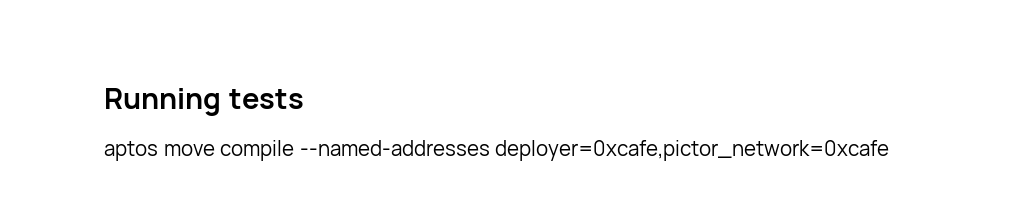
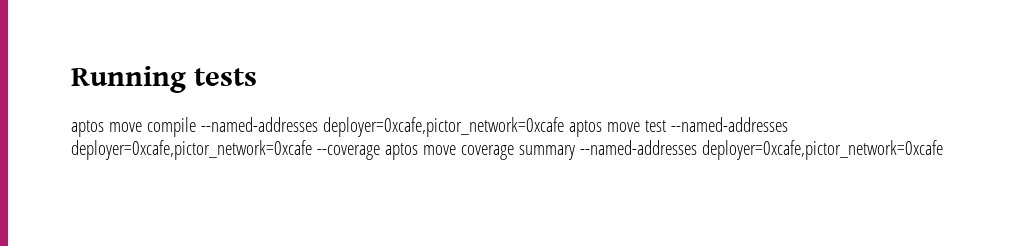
(890, 150) none -> [568,117,788,137] [71,140,943,160] aptos move test --named-addresses deployer=0xcafe,pictor_network=0xcafe --coverage aptos move coverage summary --named-addresses deployer=0xcafe,pictor_network=0xcafe

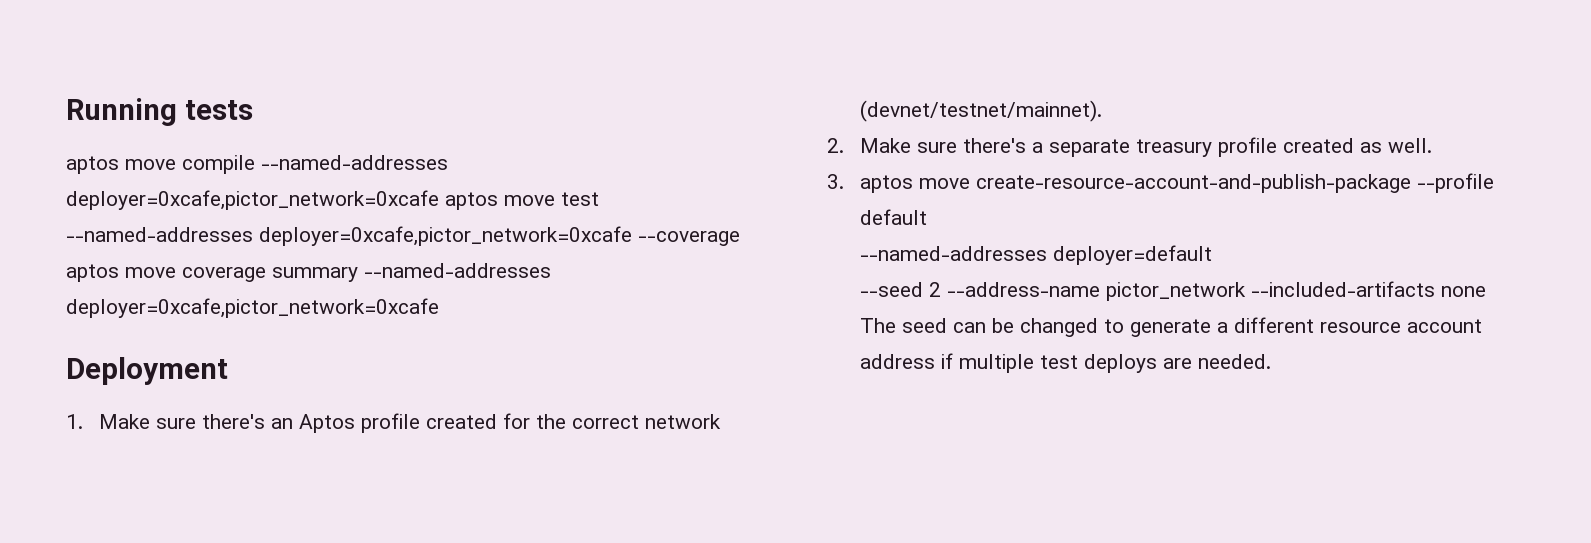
(943, 150) none -> [66,357,228,385] [66,413,722,433] [860,100,1103,122] [827,137,1433,157] [827,173,1495,193] [860,209,928,225] [860,245,1213,265] [860,281,1487,301] [860,317,1483,337] [860,353,1272,373] // Deployment // 1. Make sure there's an Aptos profile created for the correct network (devnet/testnet/mainnet). // 2. Make sure there's a separate treasury profile created as well. // 3. aptos move create-resource-account-and-publish-package --profile default // --named-addresses deployer=default // --seed 2 --address-name pictor_network --included-artifacts none The seed can be changed to generate a different resource account address if multiple test deploys are needed.

